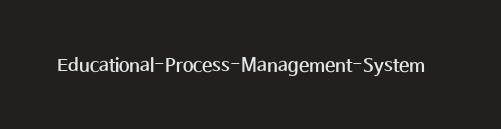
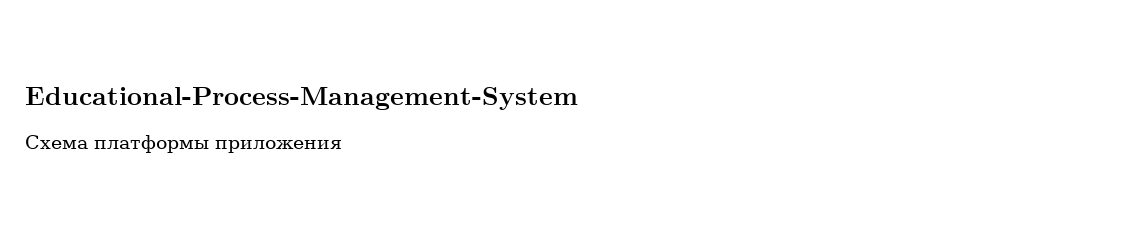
(425, 67) none -> [25,135,342,153] // Схема платформы приложения

